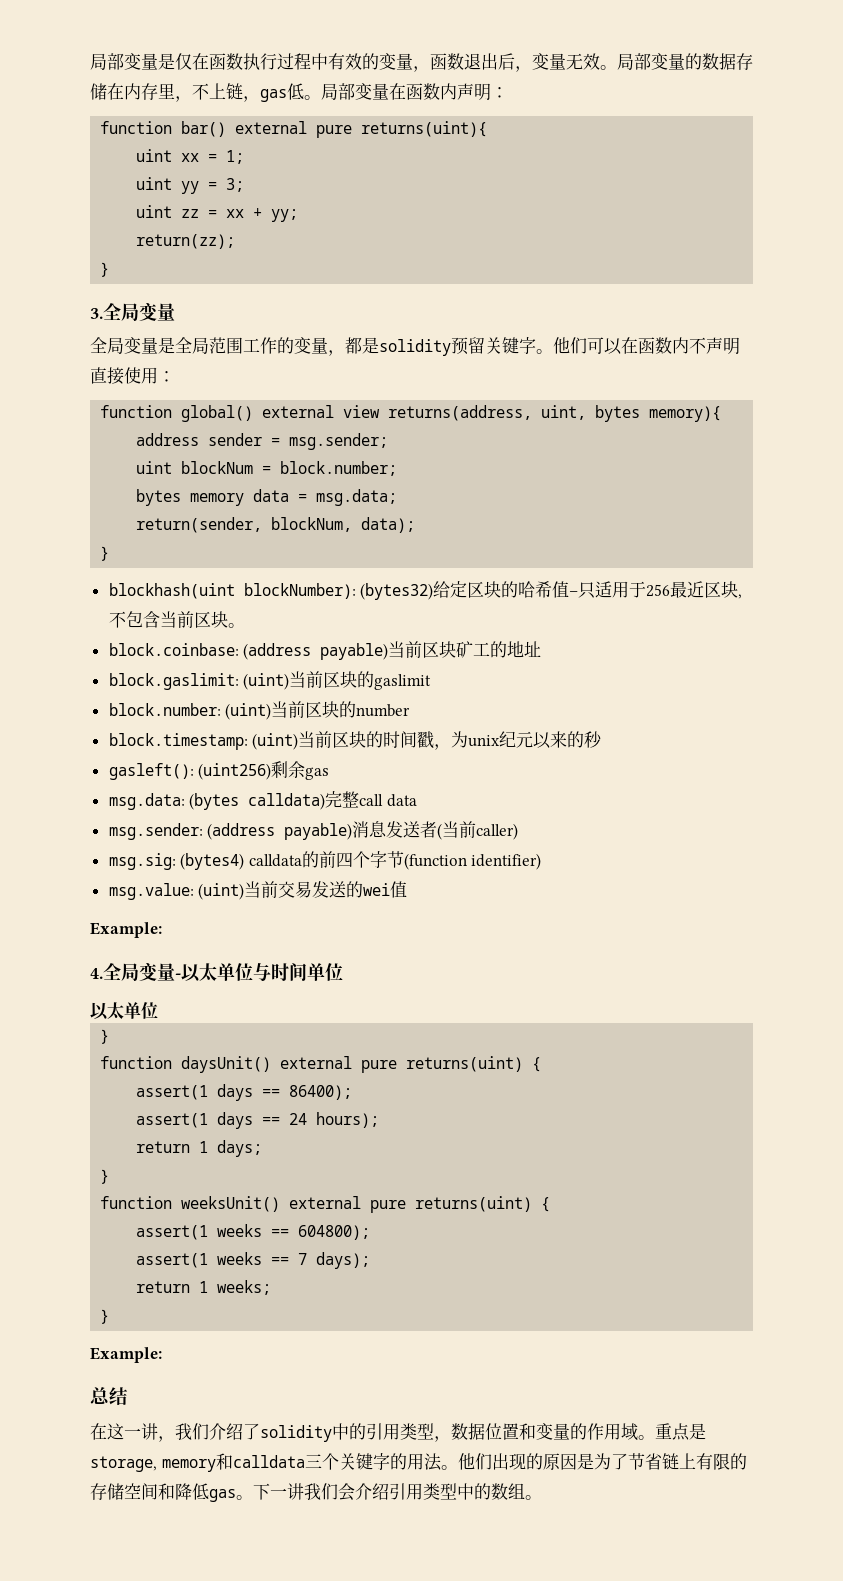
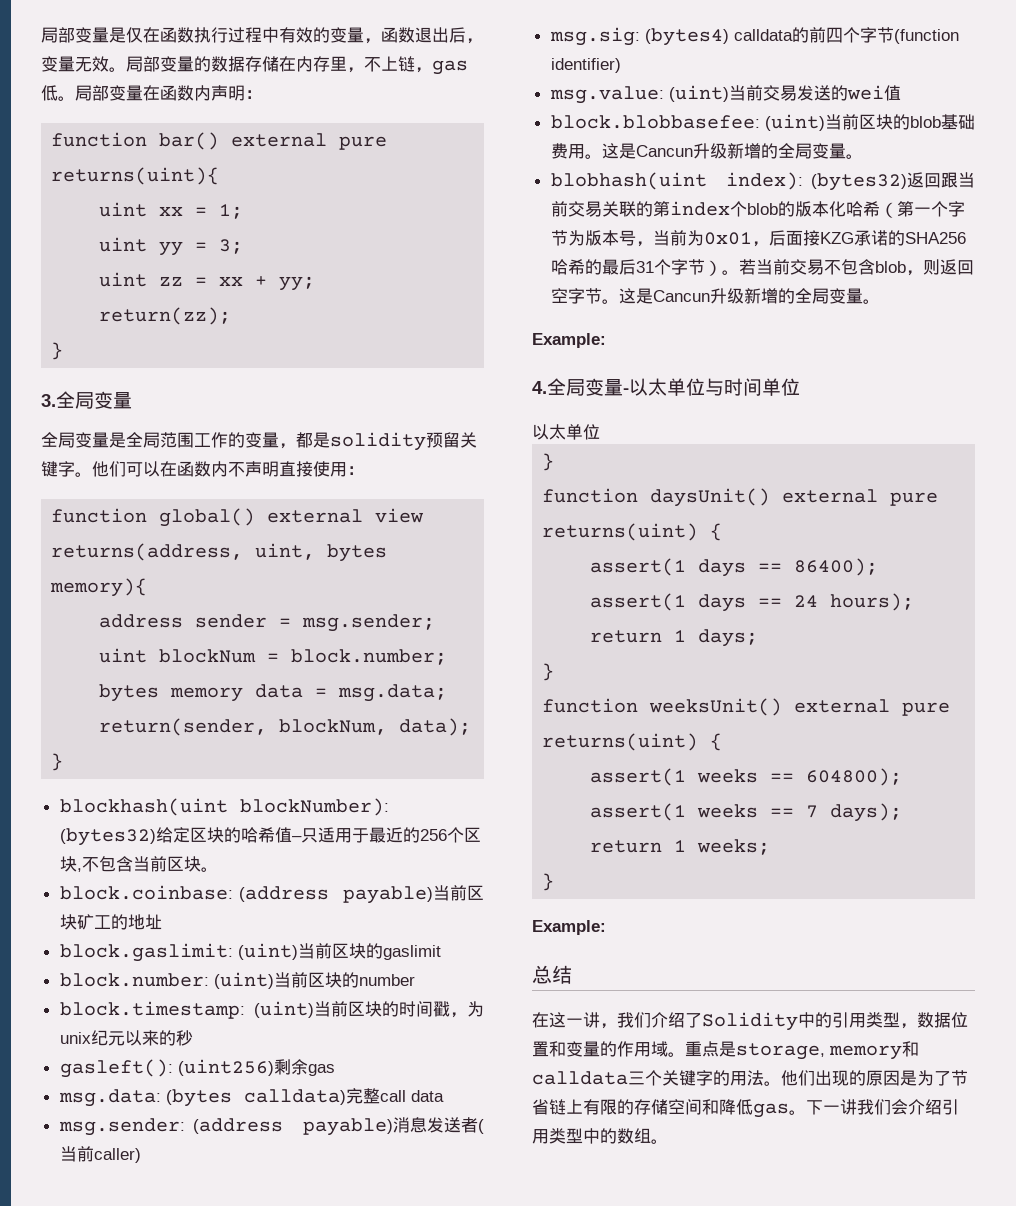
[646,581,705,598] 256最近 -> [368,827,464,843] 最近的256个
(408, 889) none -> [550,114,975,131] [550,143,863,159] [550,172,975,191] [550,201,965,218] [550,230,966,247] [550,259,974,276] [550,288,880,304] // block.blobbasefee: (uint)当前区块的blob基础费用。这是Cancun升级新增的全局变量。 // blobhash(uint index): (bytes32)返回跟当前交易关联的第index个blob的版本化哈希（第一个字节为版本号，当前为0x01，后面接KZG承诺的SHA256哈希的最后31个字节）。若当前交易不包含blob，则返回空字节。这是Cancun升级新增的全局变量。
[260,1425,332,1442] solidity -> [702,1012,798,1031] Solidity

